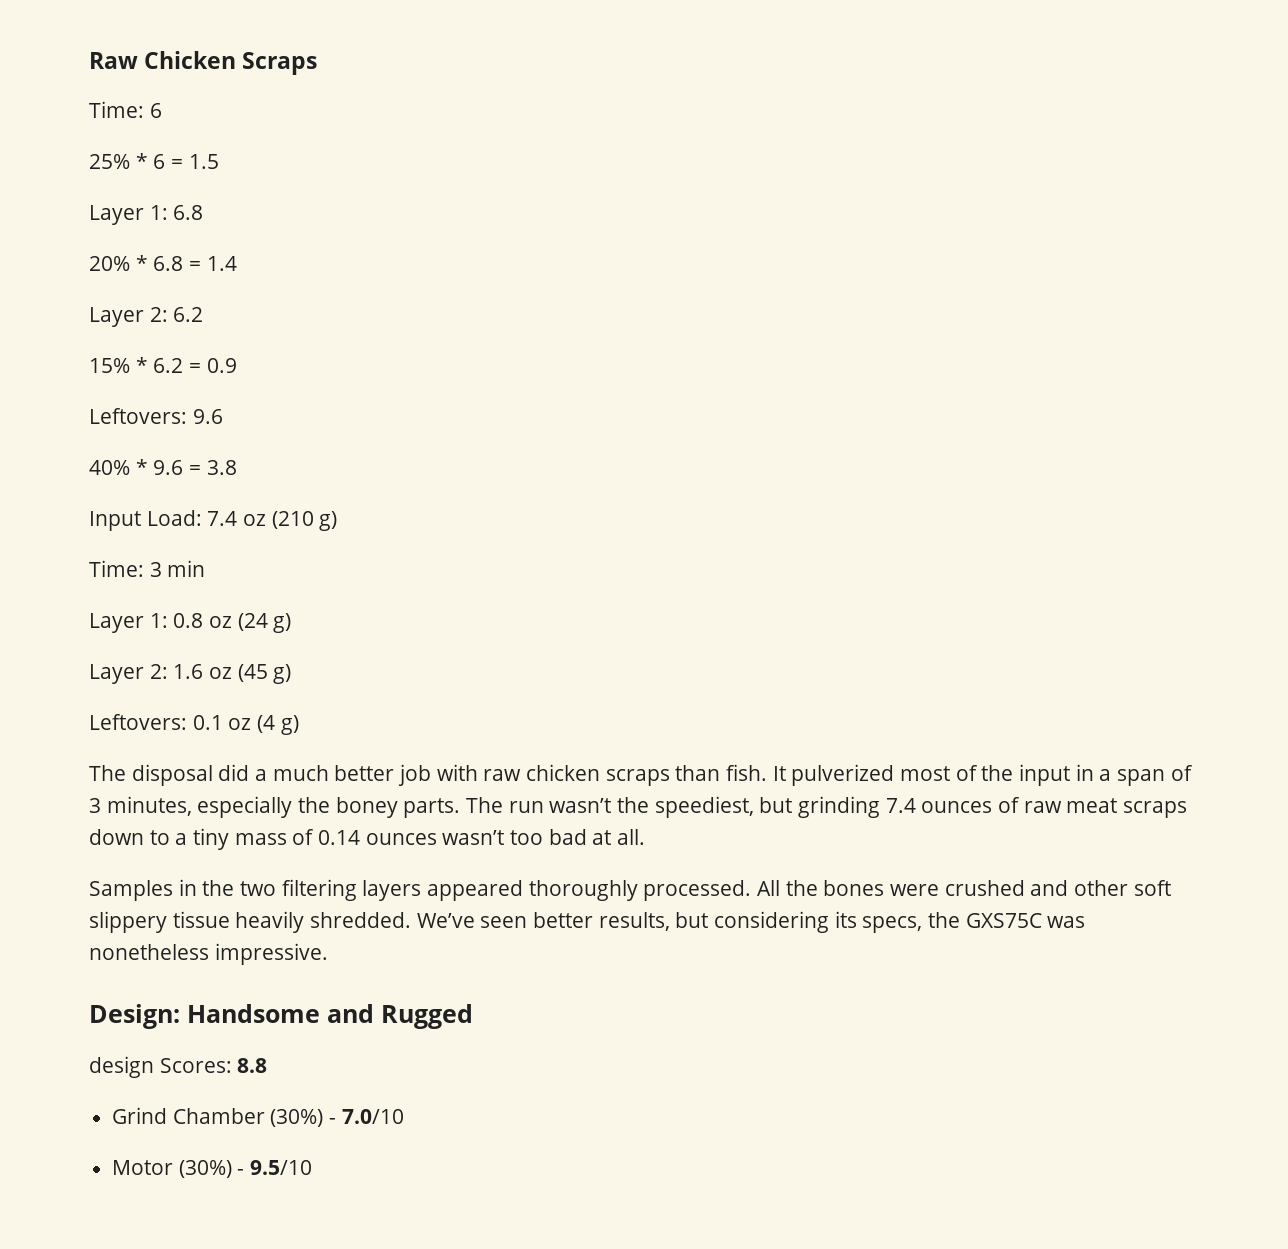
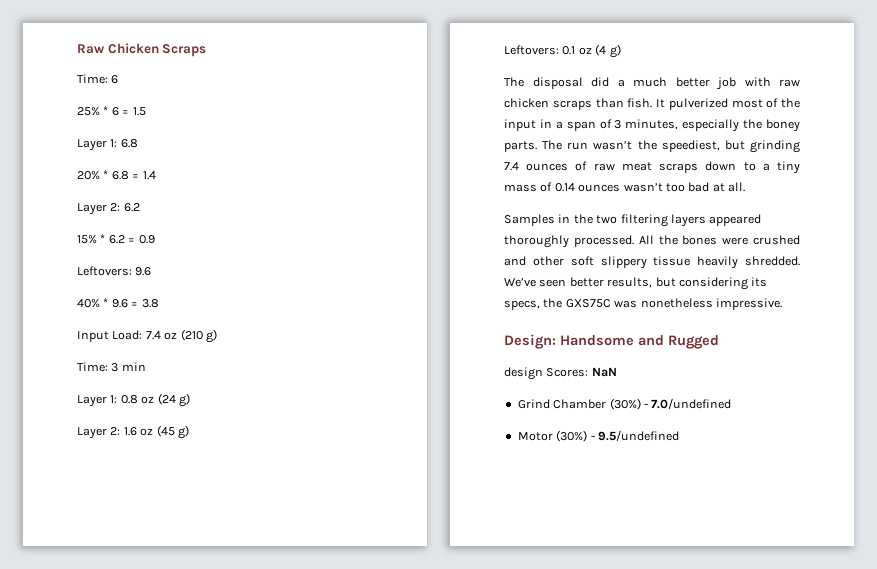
[237,1058,268,1073] 8.8 -> [591,367,617,377] NaN
[341,1109,404,1124] 7.0/10 -> [651,398,732,409] 7.0/undefined
[250,1160,313,1175] 9.5/10 -> [597,430,679,441] 9.5/undefined

